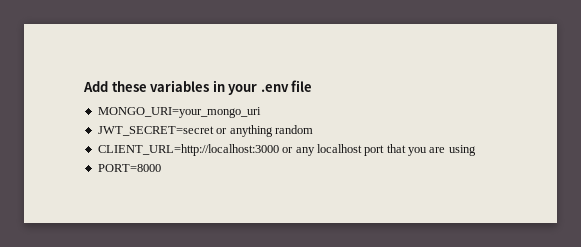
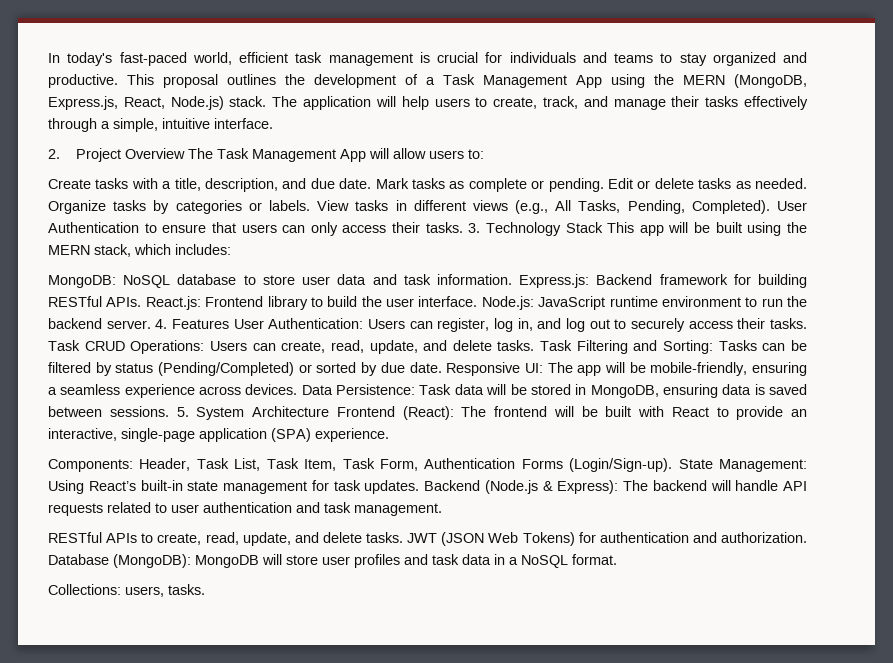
[83,80,313,95] [97,107,261,118] [97,125,313,137] [97,144,476,156] [97,164,161,172] Add these variables in your .env file // MONGO_URI=your_mongo_uri // JWT_SECRET=secret or anything random // CLIENT_URL=http://localhost:3000 or any localhost port that you are using // PORT=8000 -> [48,52,807,66] [48,74,807,88] [48,96,808,110] [48,118,273,132] [48,148,484,162] [48,178,807,192] [48,200,807,214] [48,222,808,236] [48,244,231,257] [48,274,807,288] [48,296,807,310] [48,318,807,332] [48,340,807,354] [48,362,807,376] [48,384,808,398] [48,406,807,420] [48,428,389,442] [48,458,807,472] [48,480,807,494] [48,502,442,516] [48,532,807,546] [48,554,617,568] [48,584,205,597] In today's fast-paced world, efficient task management is crucial for individuals and teams to stay organized and productive. This proposal outlines the development of a Task Management App using the MERN (MongoDB, Express.js, React, Node.js) stack. The application will help users to create, track, and manage their tasks effectively through a simple, intuitive interface. // 2. Project Overview The Task Management App will allow users to: // Create tasks with a title, description, and due date. Mark tasks as complete or pending. Edit or delete tasks as needed. Organize tasks by categories or labels. View tasks in different views (e.g., All Tasks, Pending, Completed). User Authentication to ensure that users can only access their tasks. 3. Technology Stack This app will be built using the MERN stack, which includes: // MongoDB: NoSQL database to store user data and task information. Express.js: Backend framework for building RESTful APIs. React.js: Frontend library to build the user interface. Node.js: JavaScript runtime environment to run the backend server. 4. Features User Authentication: Users can register, log in, and log out to securely access their tasks. Task CRUD Operations: Users can create, read, update, and delete tasks. Task Filtering and Sorting: Tasks can be filtered by status (Pending/Completed) or sorted by due date. Responsive UI: The app will be mobile-friendly, ensuring a seamless experience across devices. Data Persistence: Task data will be stored in MongoDB, ensuring data is saved between sessions. 5. System Architecture Frontend (React): The frontend will be built with React to provide an interactive, single-page application (SPA) experience. // Components: Header, Task List, Task Item, Task Form, Authentication Forms (Login/Sign-up). State Management: Using React’s built-in state management for task updates. Backend (Node.js & Express): The backend will handle API requests related to user authentication and task management. // RESTful APIs to create, read, update, and delete tasks. JWT (JSON Web Tokens) for authentication and authorization. Database (MongoDB): MongoDB will store user profiles and task data in a NoSQL format. // Collections: users, tasks.

